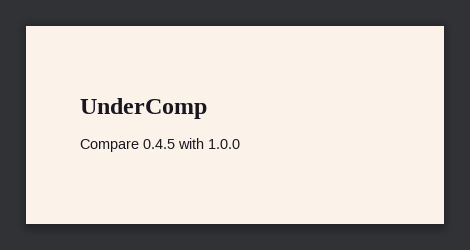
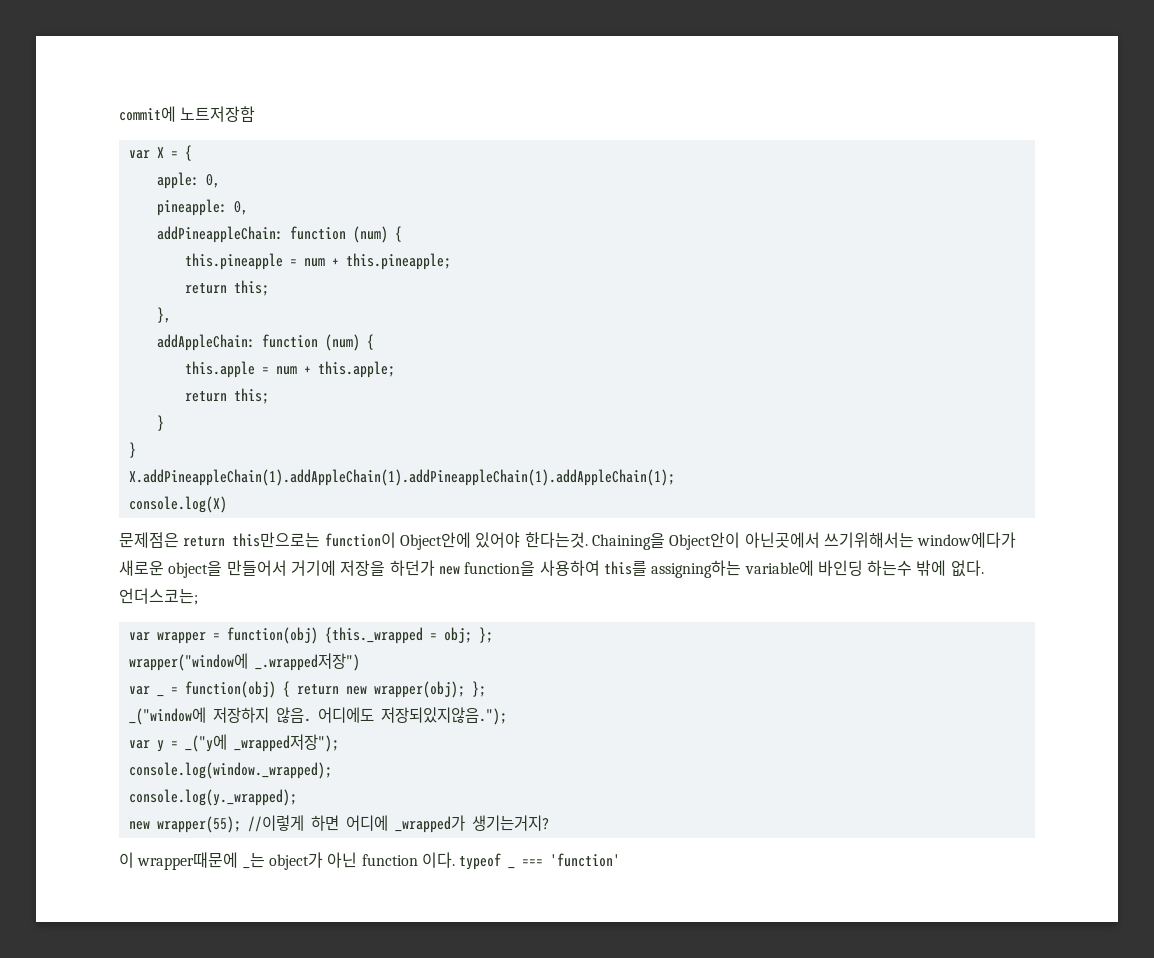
[80,98,207,119] [80,138,240,152] UnderComp // Compare 0.4.5 with 1.0.0 -> [119,106,256,122] [128,145,192,161] [156,172,220,189] [156,199,248,216] [156,226,402,243] [184,253,451,270] [184,280,269,296] [156,307,171,323] [156,334,374,351] [184,361,395,378] [184,388,269,404] [156,415,164,431] [128,442,136,458] [128,469,675,486] [128,496,227,513] [119,532,1017,550] [119,560,984,578] [119,588,198,605] [128,627,493,644] [128,653,360,671] [128,686,164,697] [170,681,486,698] [128,707,507,725] [128,734,339,752] [128,762,332,779] [128,789,297,806] [128,815,549,833] [119,852,516,870] [522,853,621,867] commit에 노트저장함 // var X = { // apple: 0, // pineapple: 0, // addPineappleChain: function (num) { // this.pineapple = num + this.pineapple; // return this; // }, // addAppleChain: function (num) { // this.apple = num + this.apple; // return this; // } // } // X.addPineappleChain(1).addAppleChain(1).addPineappleChain(1).addAppleChain(1); // console.log(X) // 문제점은 return this만으로는 function이 Object안에 있어야 한다는것. Chaining을 Object안이 아닌곳에서 쓰기위해서는 window에다가 새로운 object을 만들어서 거기에 저장을 하던가 new function을 사용하여 this를 assigning하는 variable에 바인딩 하는수 밖에 없다. 언더스코는; // var wrapper = function(obj) {this._wrapped = obj; }; // wrapper("window에 _.wrapped저장") // var _ = function(obj) { return new wrapper(obj); }; // _("window에 저장하지 않음. 어디에도 저장되있지않음."); // var y = _("y에 _wrapped저장"); // console.log(window._wrapped); // console.log(y._wrapped); // new wrapper(55); //이렇게 하면 어디에 _wrapped가 생기는거지? // 이 wrapper때문에 _는 object가 아닌 function 이다. typeof _ === 'function'

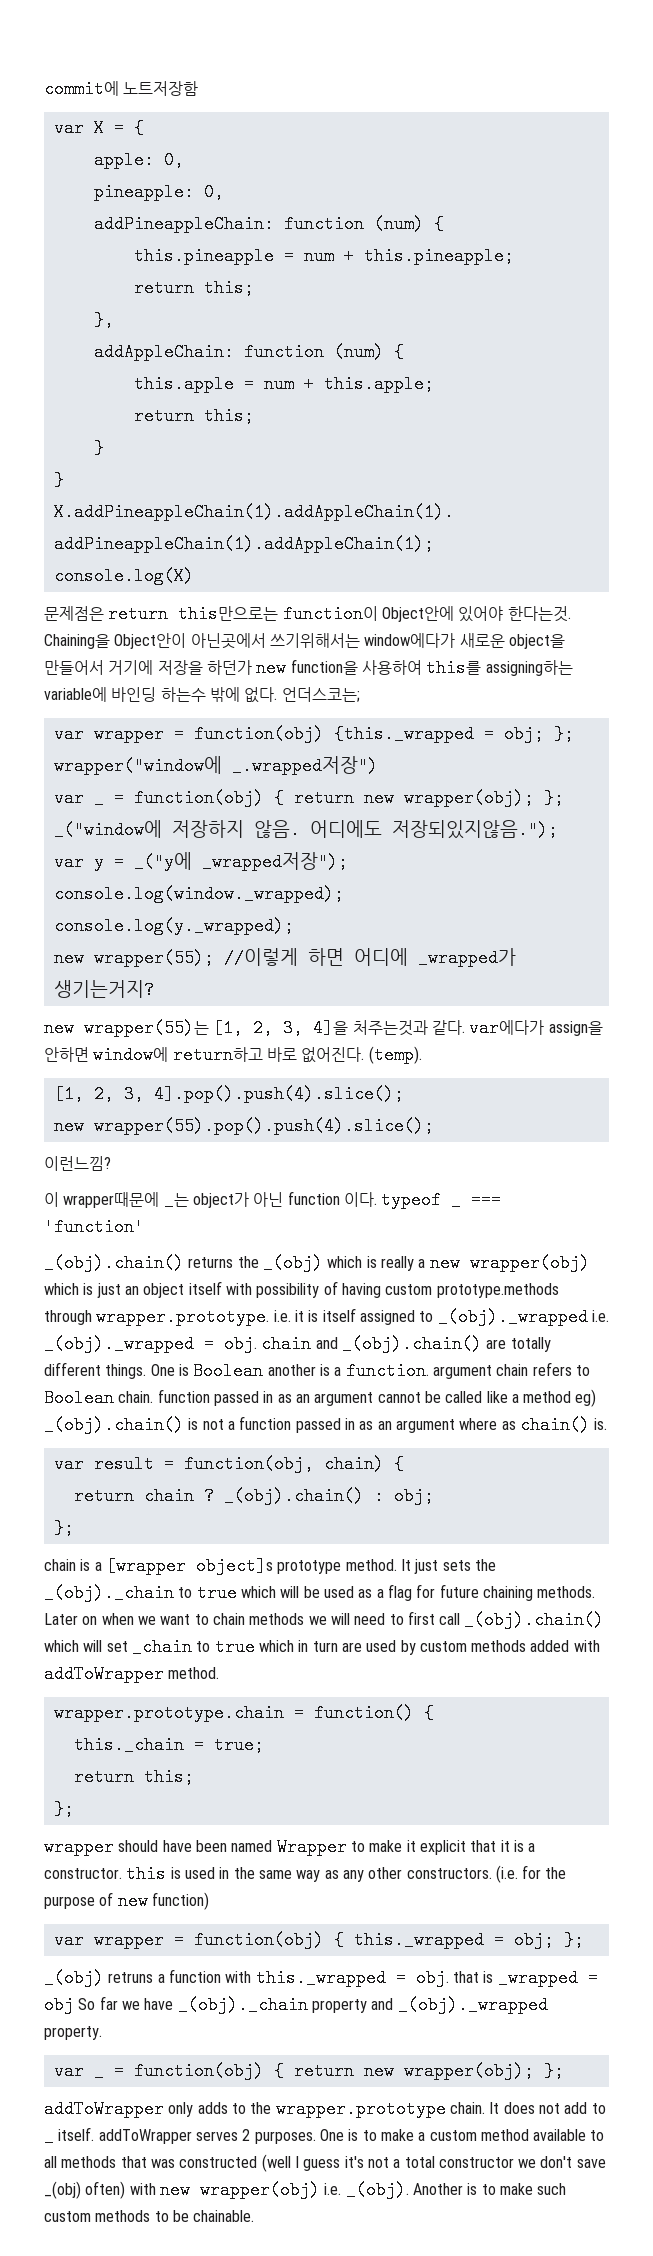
(549, 823) none -> [44,1019,603,1037] [44,1046,422,1064] [53,1085,404,1103] [53,1117,434,1135] [44,1156,111,1171] // new wrapper(55)는 [1, 2, 3, 4]을 처주는것과 같다. var에다가 assign을 안하면 window에 return하고 바로 없어진다. (temp). // [1, 2, 3, 4].pop().push(4).slice(); // new wrapper(55).pop().push(4).slice(); // 이런느낌?
(621, 860) none -> [44,1254,590,1272] [44,1281,559,1298] [44,1308,609,1326] [44,1335,551,1353] [44,1362,590,1380] [44,1389,597,1407] [44,1416,608,1434] [53,1455,404,1473] [73,1487,434,1505] [53,1519,74,1537] [44,1557,496,1575] [44,1584,596,1602] [44,1611,605,1629] [44,1638,600,1656] [44,1665,220,1683] [53,1704,434,1722] [73,1736,264,1754] [73,1768,194,1786] [53,1800,74,1818] [44,1838,536,1856] [44,1865,567,1883] [44,1892,209,1910] [53,1931,584,1949] [44,1969,598,1987] [44,1996,548,2014] [44,2026,102,2040] [53,2062,564,2080] [44,2100,606,2118] [44,2127,605,2145] [44,2154,606,2172] [44,2181,567,2199] [44,2210,255,2222] // _(obj).chain() returns the _(obj) which is really a new wrapper(obj) which is just an object itself with possibility of having custom prototype.methods through wrapper.prototype. i.e. it is itself assigned to _(obj)._wrapped i.e. _(obj)._wrapped = obj. chain and _(obj).chain() are totally different things. One is Boolean another is a function. argument chain refers to Boolean chain. function passed in as an argument cannot be called like a method eg) _(obj).chain() is not a function passed in as an argument where as chain() is. // var result = function(obj, chain) { // return chain ? _(obj).chain() : obj; // }; // chain is a [wrapper object]s prototype method. It just sets the _(obj)._chain to true which will be used as a flag for future chaining methods. Later on when we want to chain methods we will need to first call _(obj).chain() which will set _chain to true which in turn are used by custom methods added with addToWrapper method. // wrapper.prototype.chain = function() { // this._chain = true; // return this; // }; // wrapper should have been named Wrapper to make it explicit that it is a constructor. this is used in the same way as any other constructors. (i.e. for the purpose of new function) // var wrapper = function(obj) { this._wrapped = obj; }; // _(obj) retruns a function with this._wrapped = obj. that is _wrapped = obj So far we have _(obj)._chain property and _(obj)._wrapped property. // var _ = function(obj) { return new wrapper(obj); }; // addToWrapper only adds to the wrapper.prototype chain. It does not add to _ itself. addToWrapper serves 2 purposes. One is to make a custom method available to all methods that was constructed (well I guess it's not a total constructor we don't save _(obj) often) with new wrapper(obj) i.e. _(obj). Another is to make such custom methods to be chainable.

